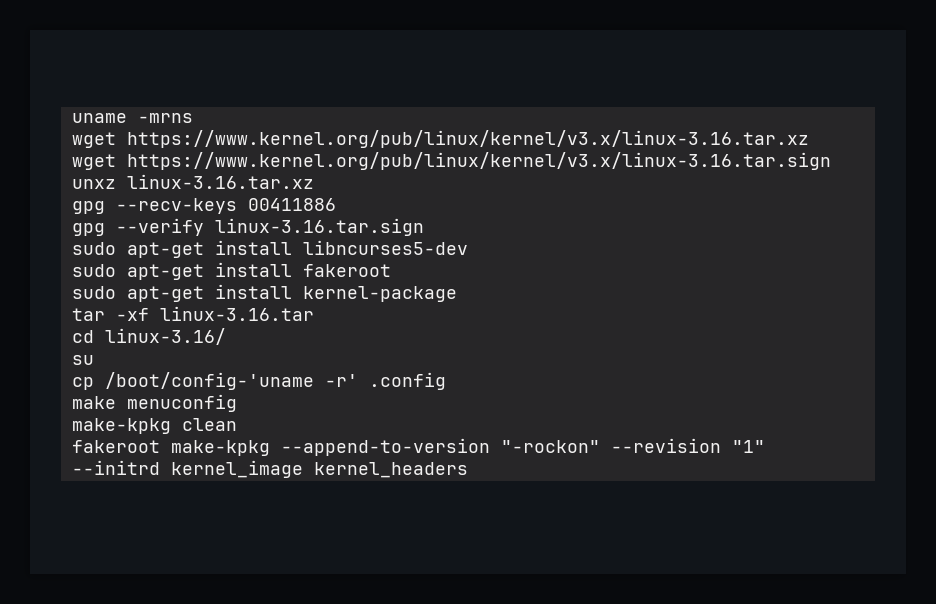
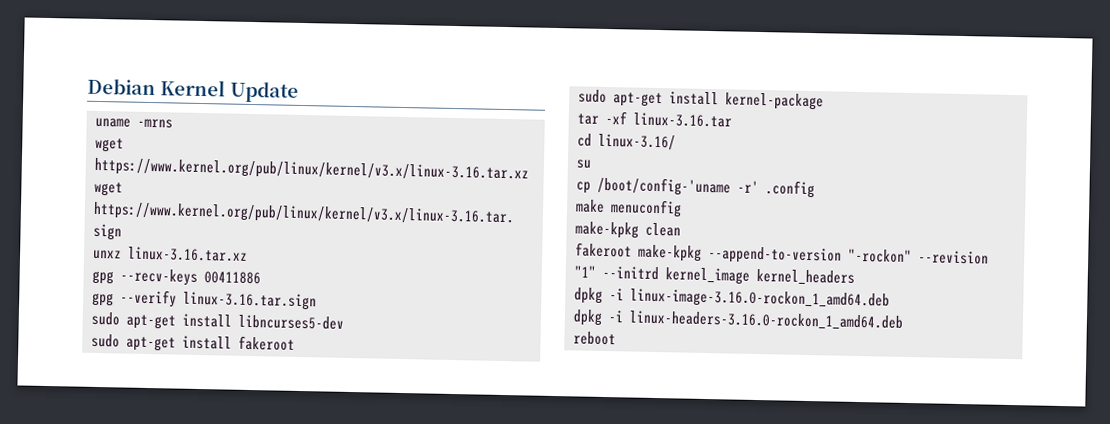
(72, 118) none -> [87,78,299,103] Debian Kernel Update //
(469, 470) none -> [573,287,890,310] [572,309,904,331] [572,331,616,346] // dpkg -i linux-image-3.16.0-rockon_1_amd64.deb // dpkg -i linux-headers-3.16.0-rockon_1_amd64.deb // reboot

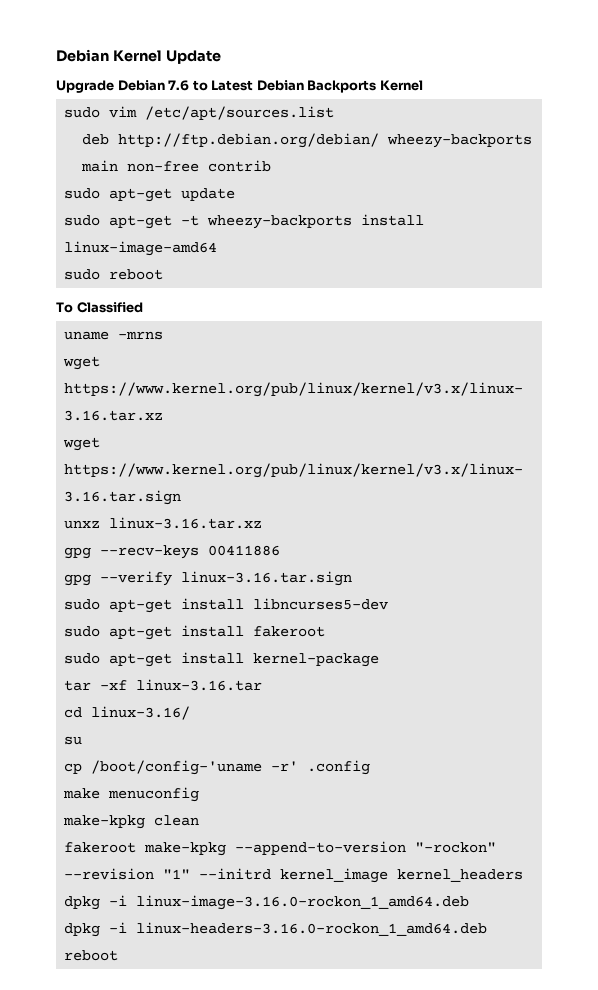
(299, 92) none -> [56,80,423,93] [63,106,334,120] [81,133,532,148] [80,160,271,172] [63,188,235,202] [63,214,424,229] [63,241,217,256] [63,269,163,280] [56,302,143,313] // Upgrade Debian 7.6 to Latest Debian Backports Kernel // sudo vim /etc/apt/sources.list // deb http://ftp.debian.org/debian/ wheezy-backports main non-free contrib // sudo apt-get update // sudo apt-get -t wheezy-backports install linux-image-amd64 // sudo reboot // To Classified

